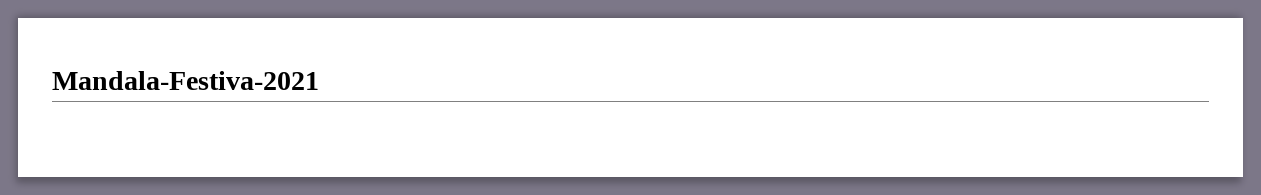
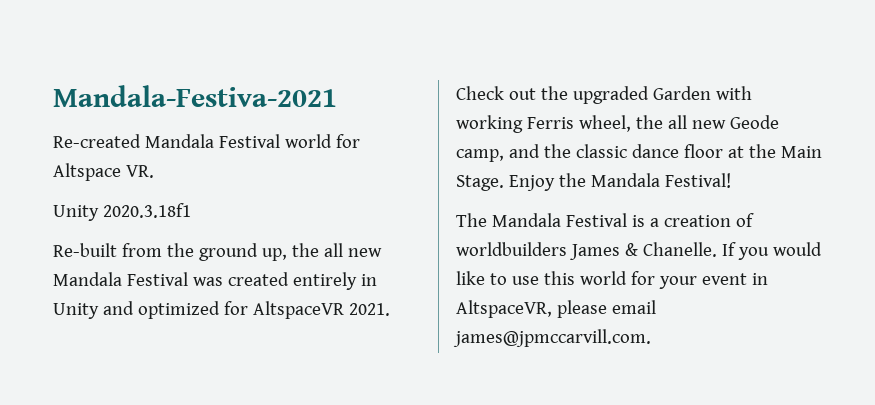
(319, 80) none -> [53,134,360,148] [53,163,154,181] [53,203,191,221] [53,243,382,261] [53,272,377,290] [53,301,390,319] [456,86,752,104] [456,115,779,133] [456,144,822,162] [456,173,731,191] [456,213,754,227] [456,242,822,260] [456,271,768,289] [456,300,656,318] [453,329,651,347] // Re-created Mandala Festival world for Altspace VR. // Unity 2020.3.18f1 // Re-built from the ground up, the all new Mandala Festival was created entirely in Unity and optimized for AltspaceVR 2021. Check out the upgraded Garden with working Ferris wheel, the all new Geode camp, and the classic dance floor at the Main Stage. Enjoy the Mandala Festival! // The Mandala Festival is a creation of worldbuilders James & Chanelle. If you would like to use this world for your event in AltspaceVR, please email james@jpmccarvill.com.

